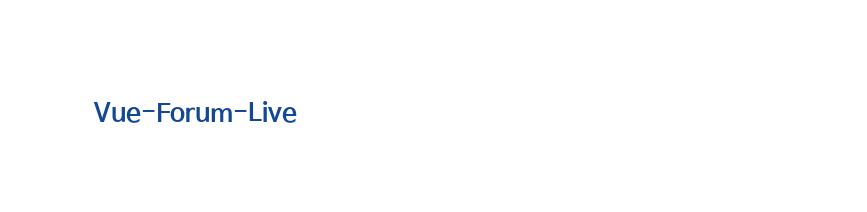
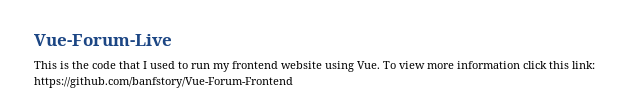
(297, 112) none -> [34,61,595,72] [34,77,293,88] // This is the code that I used to run my frontend website using Vue. To view more information click this link: https://github.com/banfstory/Vue-Forum-Frontend

